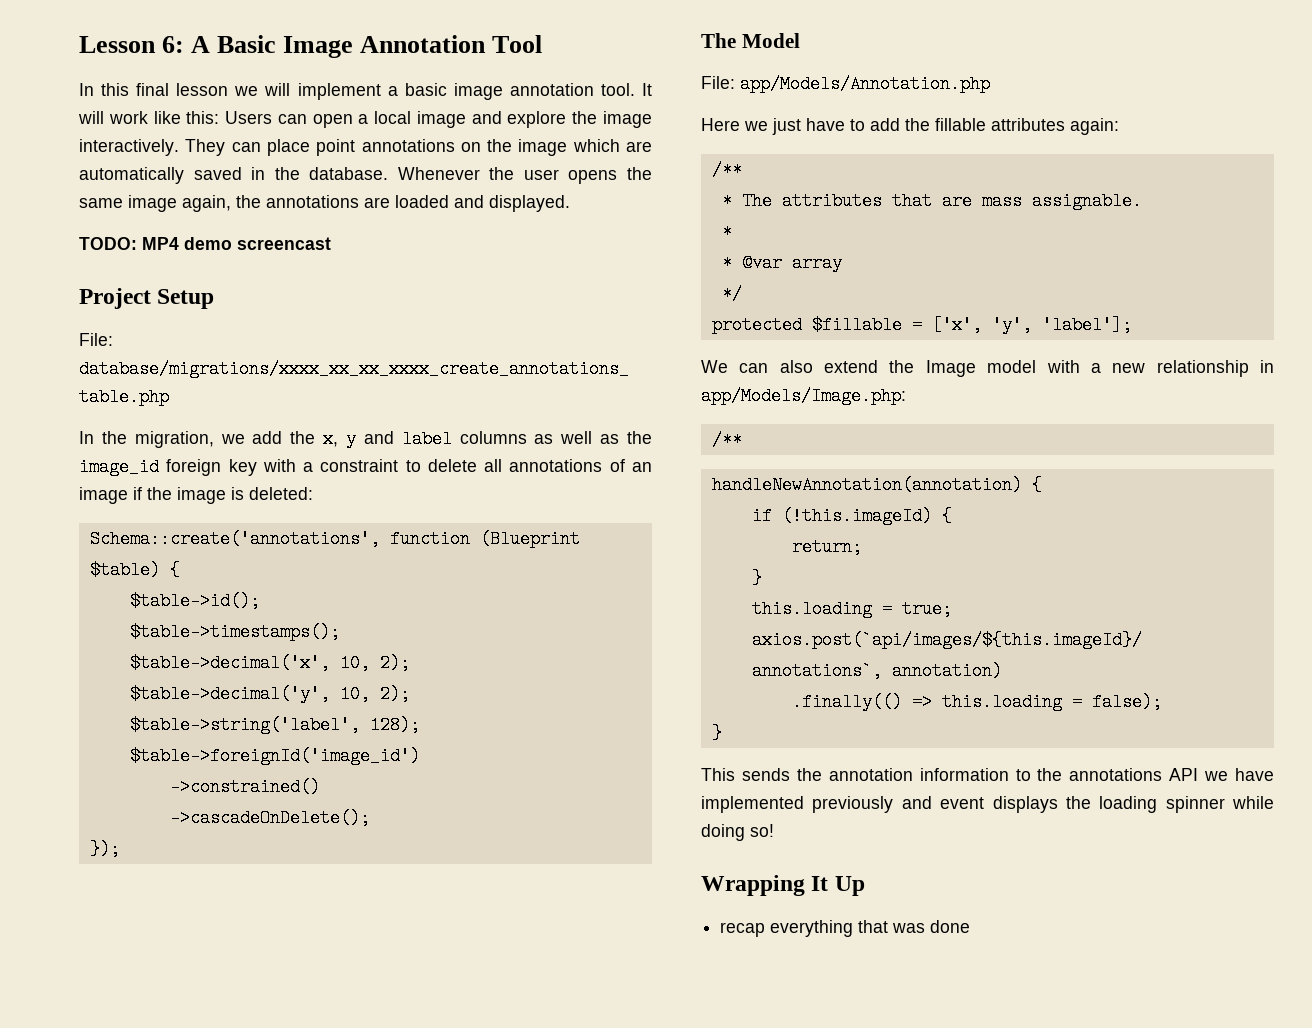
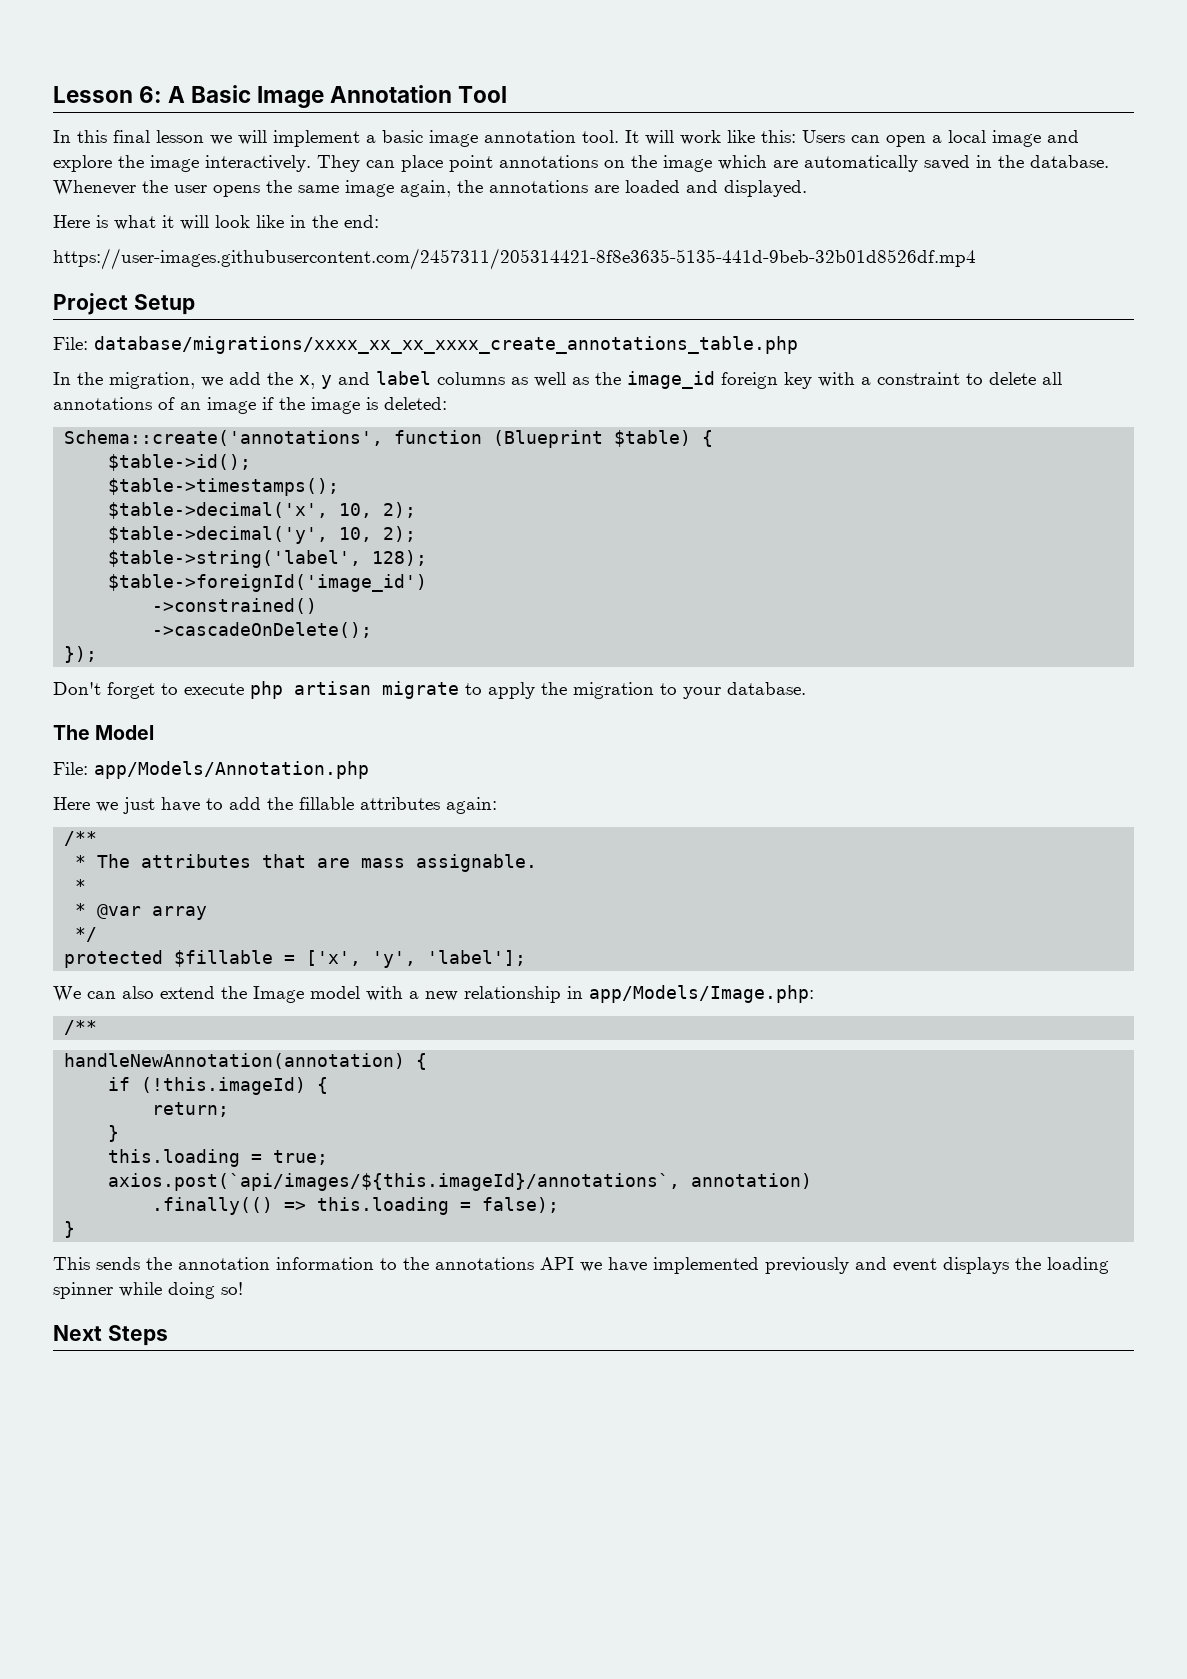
[79,237,331,250] TODO: MP4 demo screencast -> [53,215,379,230] [53,248,976,270] Here is what it will look like in the end: // https://user-images.githubusercontent.com/2457311/205314421-8f8e3635-5135-441d-9beb-32b01d8526df.mp4
(120, 849) none -> [53,681,806,699] // Don't forget to execute php artisan migrate to apply the migration to your database.
[701,875,865,896] [720,920,971,937] Wrapping It Up // recap everything that was done -> [53,1325,168,1346] Next Steps

